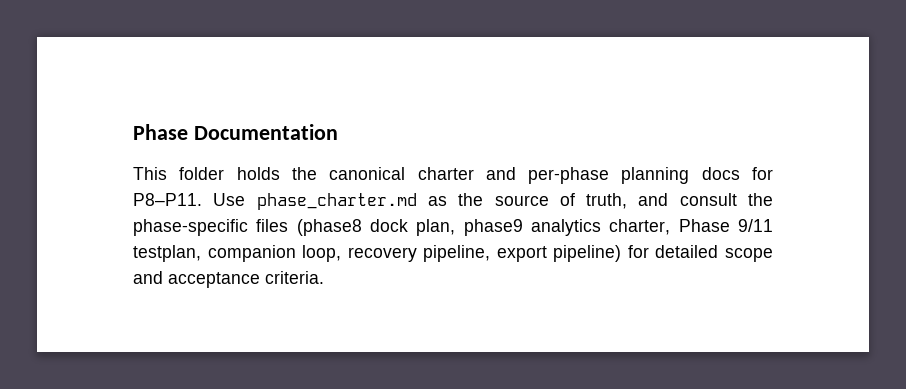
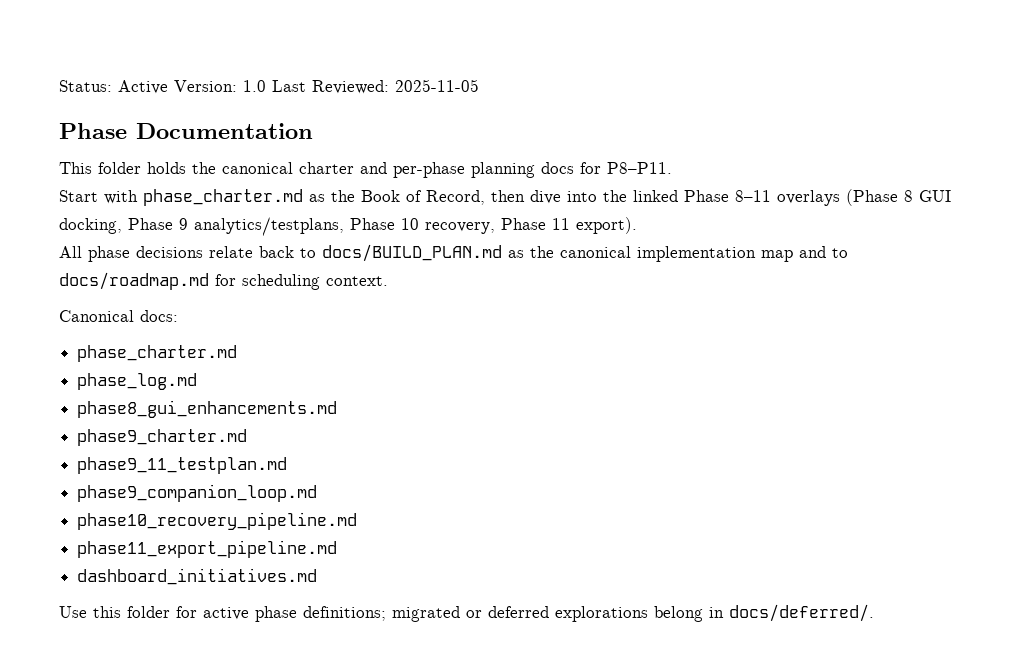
(133, 132) none -> [59,79,479,94] Status: Active Version: 1.0 Last Reviewed: 2025-11-05 //
[213,193,246,206] Use -> [59,190,138,204] // Start with
[494,193,773,209] [133,219,773,236] [133,245,773,262] [133,271,324,288] source of truth, and consult the phase-specific files (phase8 dock plan, phase9 analytics charter, Phase 9/11 testplan, companion loop, recovery pipeline, export pipeline) for detailed scope and acceptance criteria. -> [361,189,951,206] [59,217,637,236] [59,244,848,262] [59,272,388,290] [59,310,178,322] [77,345,238,362] [77,373,198,390] [77,400,338,418] [77,429,248,446] [77,457,288,474] [77,484,318,502] [77,512,358,530] [77,540,338,558] [77,568,318,585] [59,604,874,622] Book of Record, then dive into the linked Phase 8–11 overlays (Phase 8 GUI docking, Phase 9 analytics/testplans, Phase 10 recovery, Phase 11 export). // All phase decisions relate back to docs/BUILD_PLAN.md as the canonical implementation map and to docs/roadmap.md for scheduling context. // Canonical docs: // phase_charter.md // phase_log.md // phase8_gui_enhancements.md // phase9_charter.md // phase9_11_testplan.md // phase9_companion_loop.md // phase10_recovery_pipeline.md // phase11_export_pipeline.md // dashboard_initiatives.md // Use this folder for active phase definitions; migrated or deferred explorations belong in docs/deferred/.

